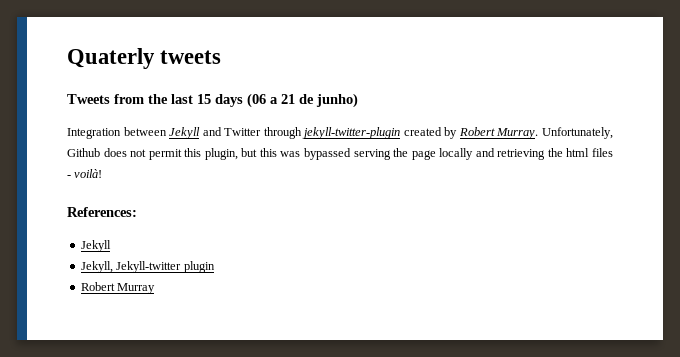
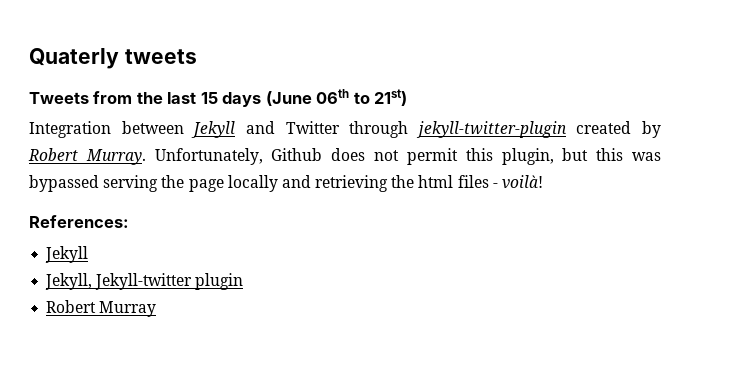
[247,93,358,108] (06 a 21 de junho) -> [265,89,408,106] (June 06th to 21st)

